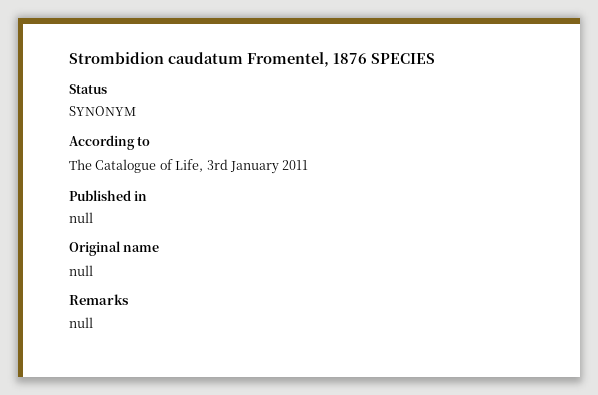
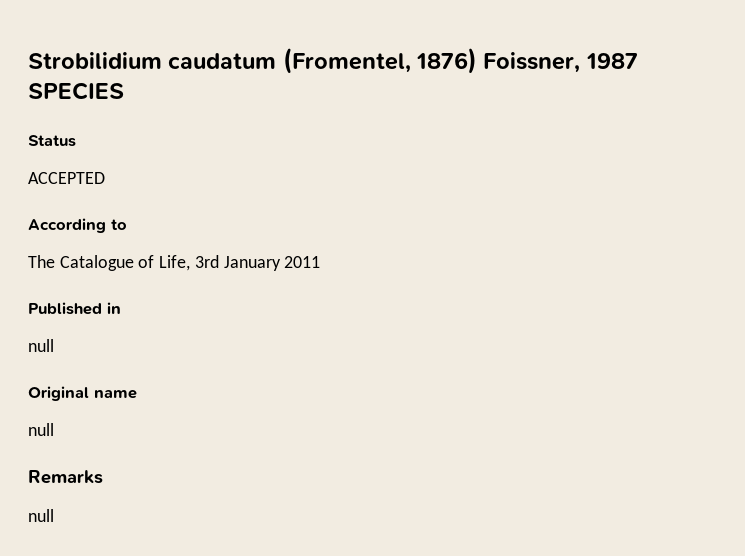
[69,52,367,67] Strombidion caudatum Fromentel, 1876 -> [28,48,638,74] Strobilidium caudatum (Fromentel, 1876) Foissner, 1987
[69,106,136,116] SYNONYM -> [28,172,105,184] ACCEPTED

